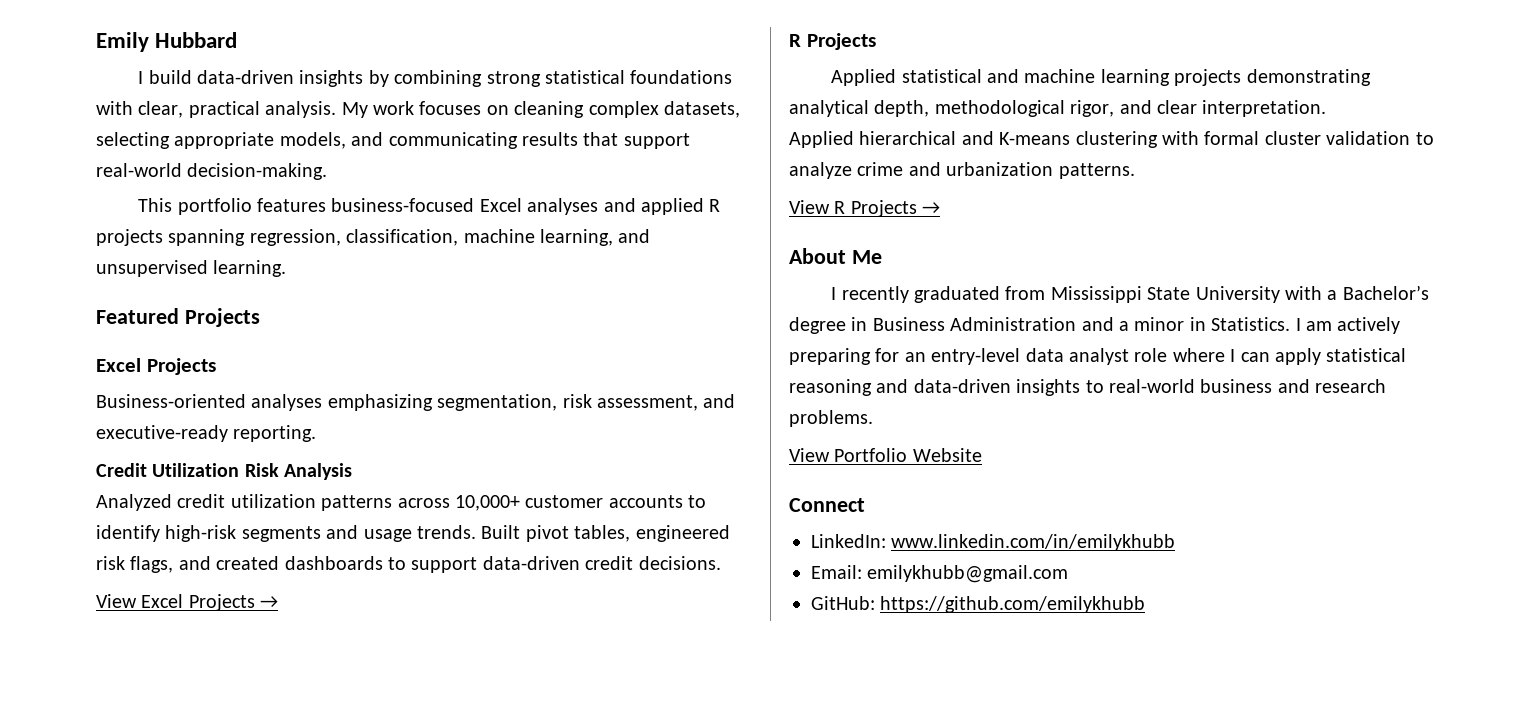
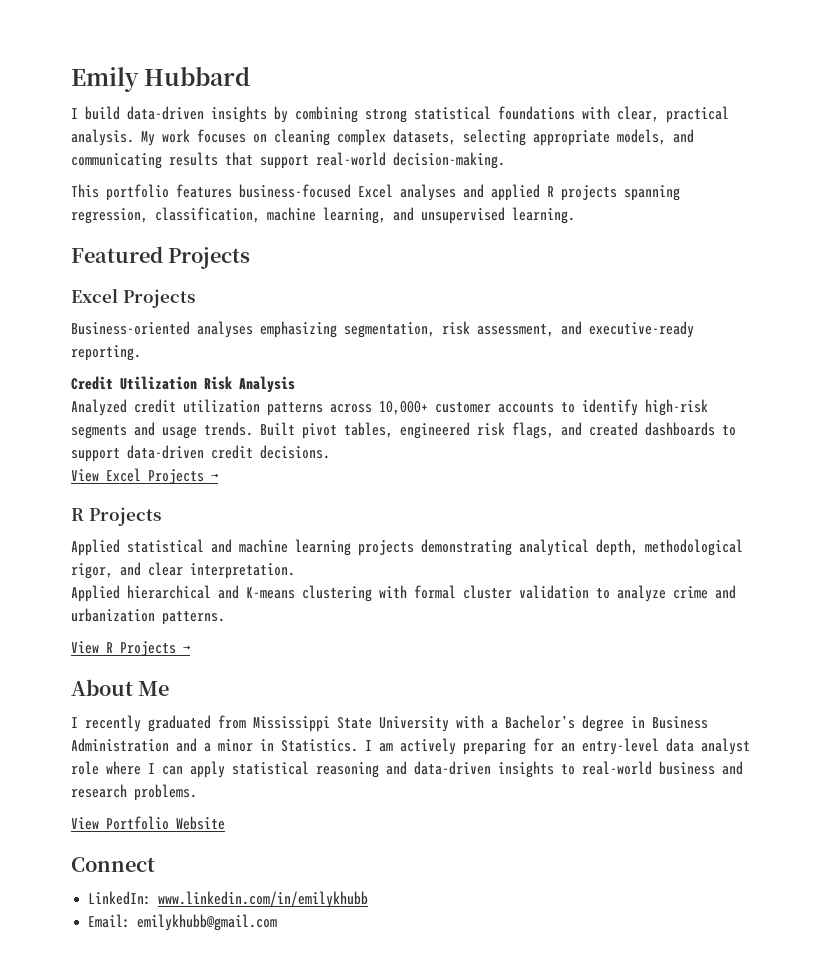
[811,596,1146,613] // GitHub: https://github.com/emilykhubb -> (278, 922) none

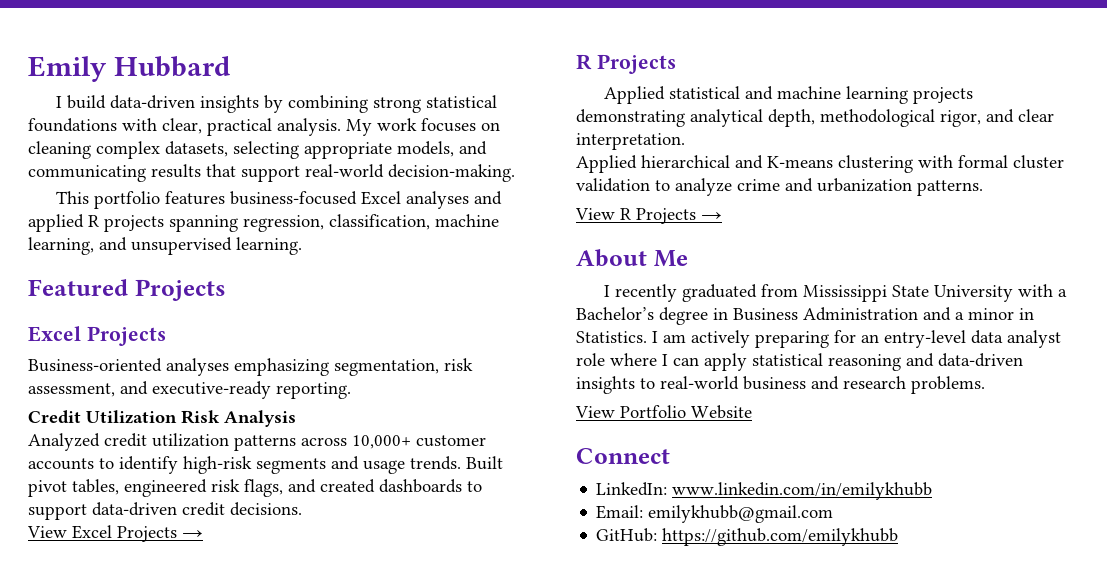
(278, 922) none -> [596,528,899,546] // GitHub: https://github.com/emilykhubb

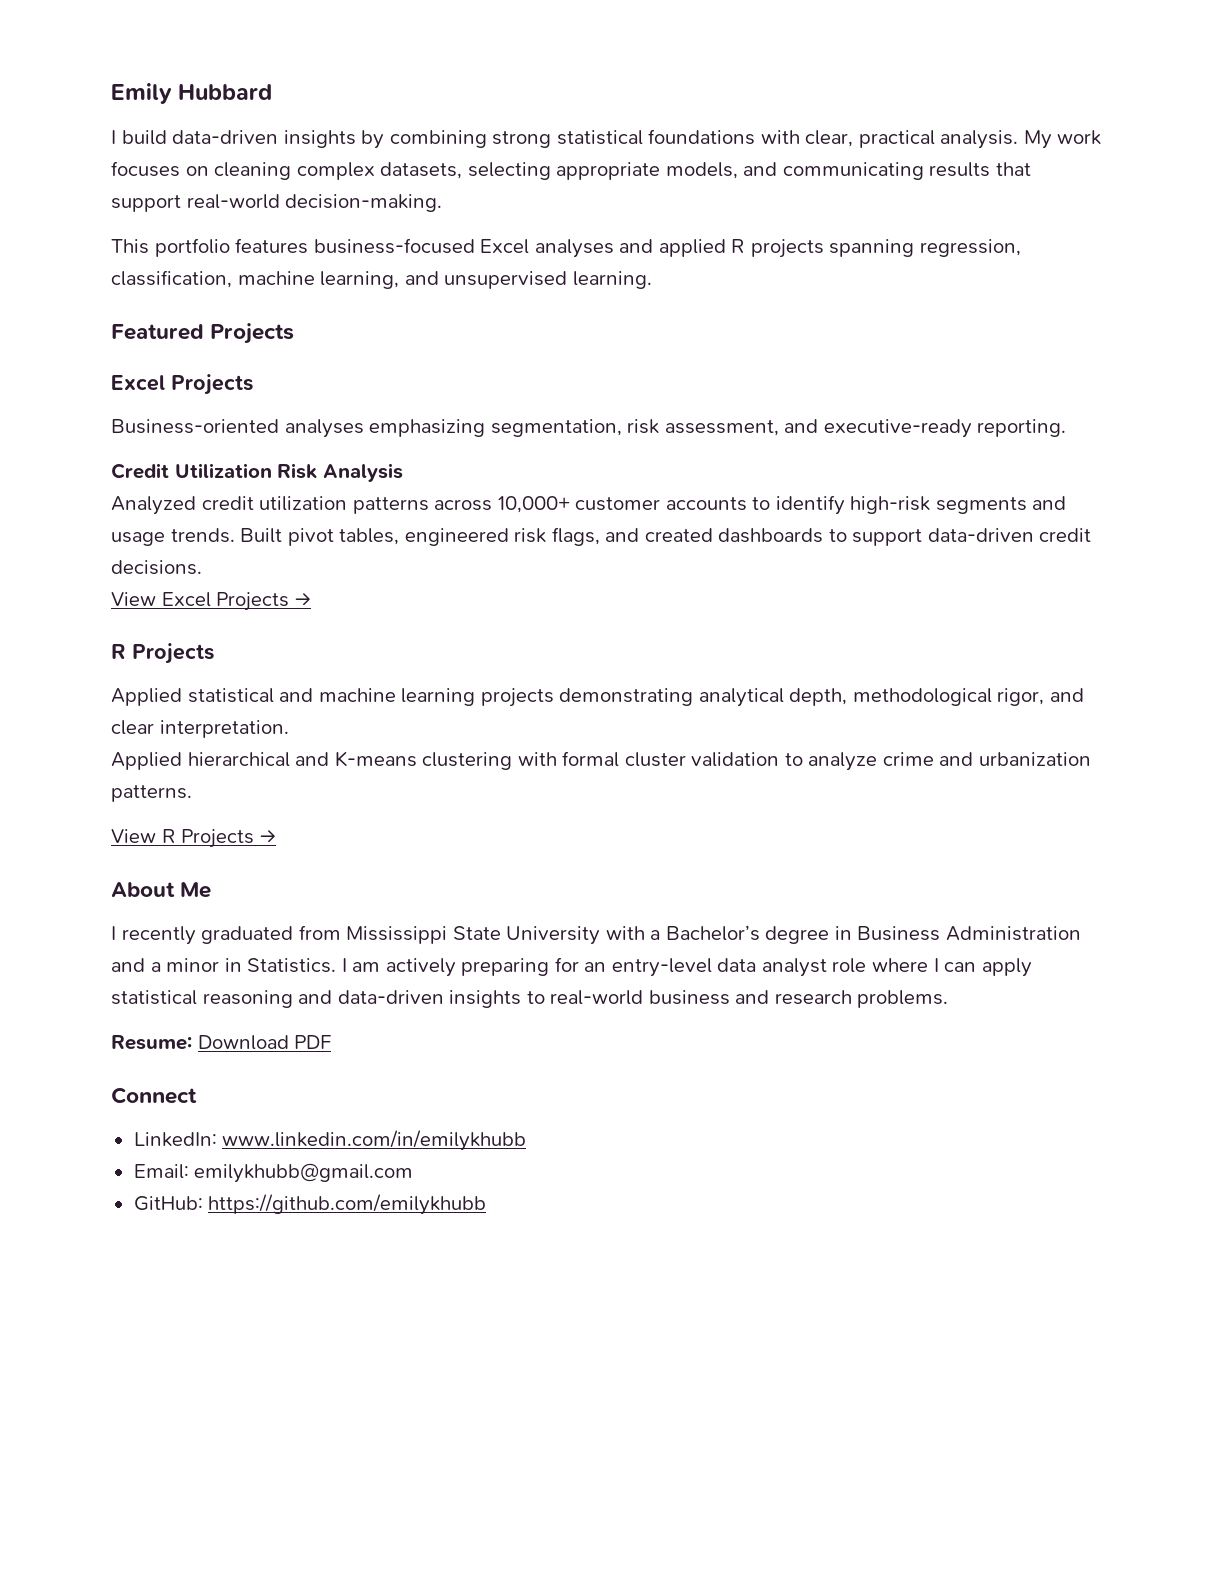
[575,405,752,419] View Portfolio Website -> [111,1035,332,1050] Resume: Download PDF

